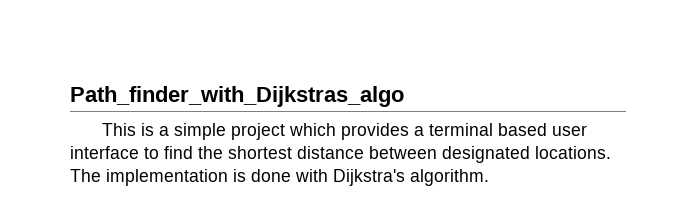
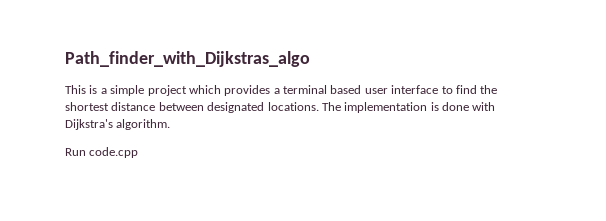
(489, 177) none -> [65,147,139,158] // Run code.cpp

